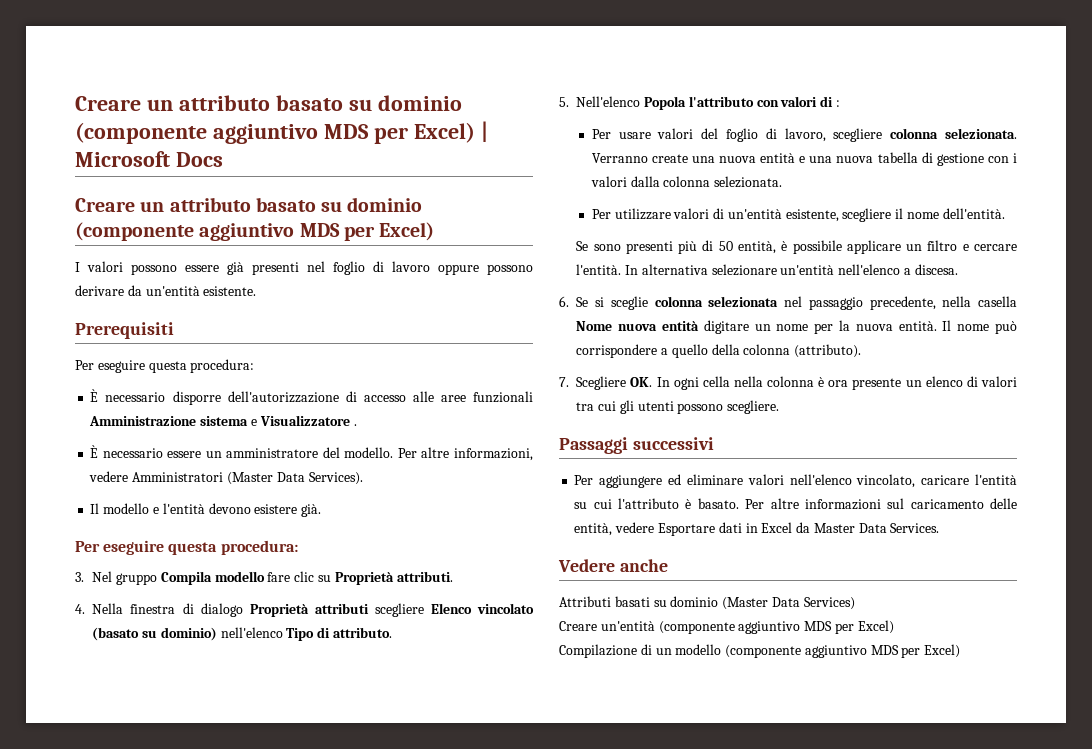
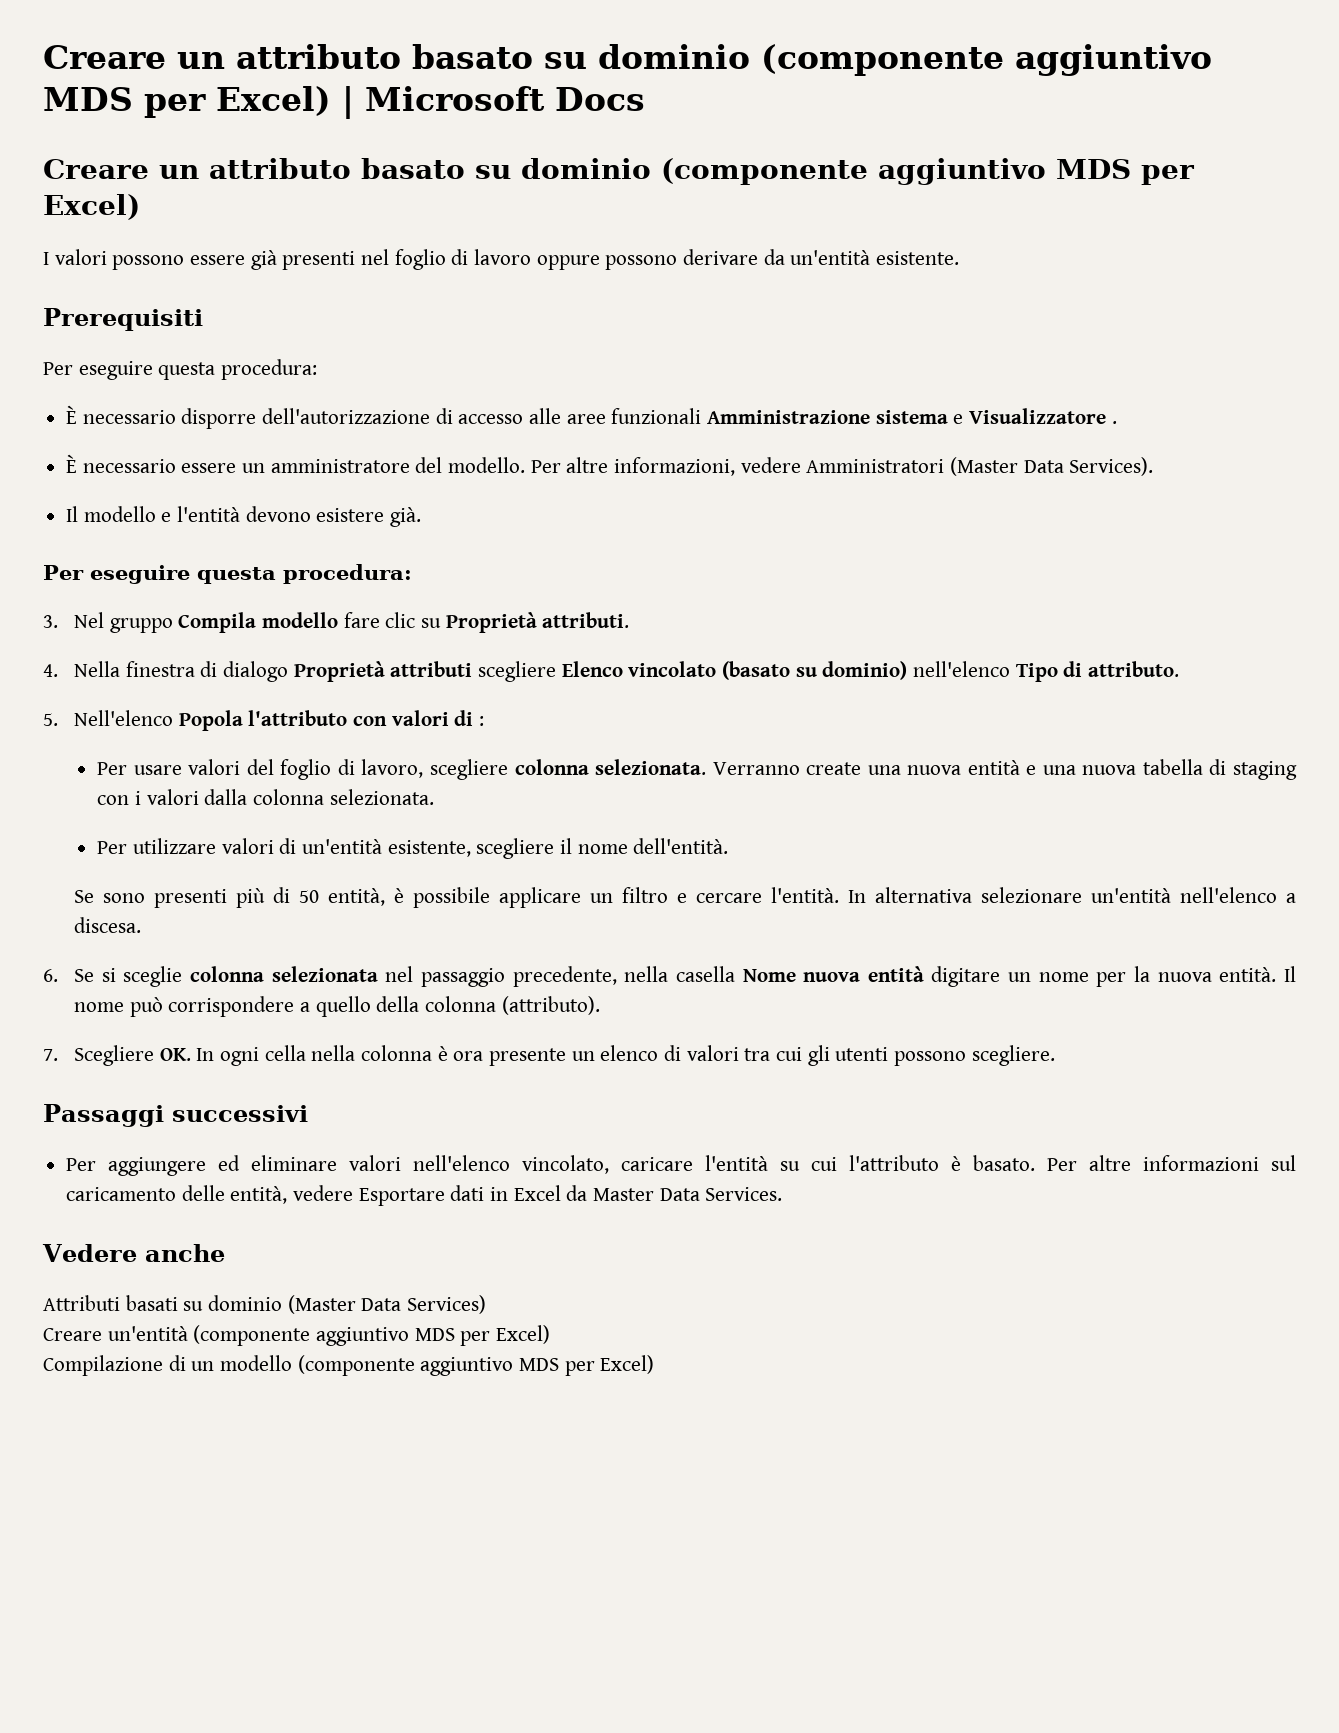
[936,153,984,166] gestione -> [1233,761,1298,780] staging

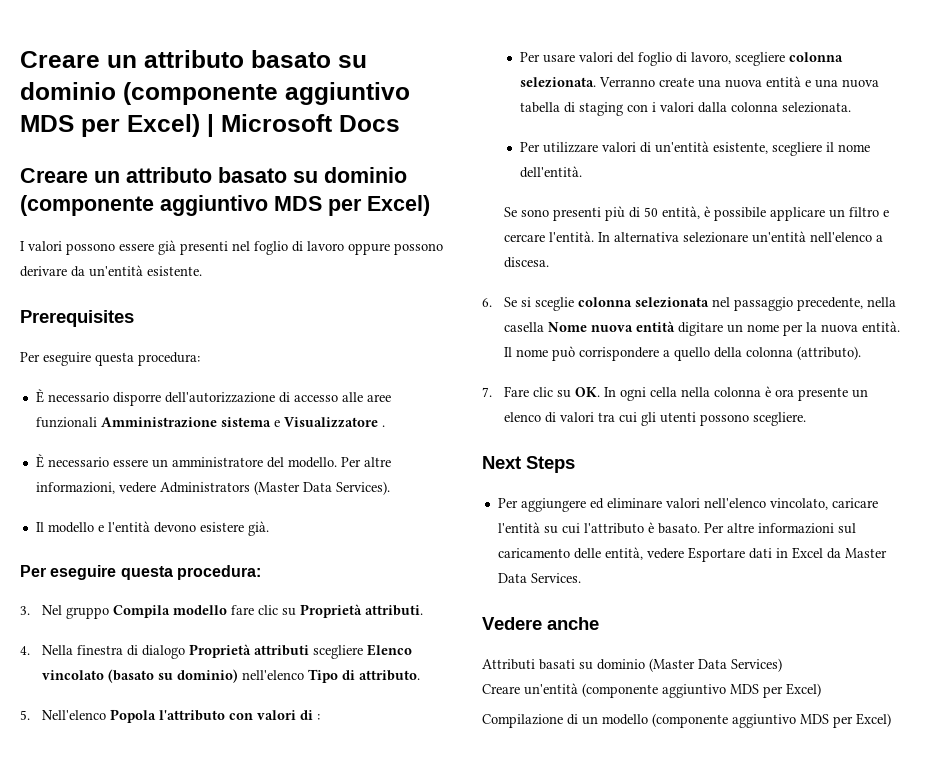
[43,308,203,331] Prerequisiti -> [20,310,134,327] Prerequisites
[806,459,945,473] Amministratori -> [159,482,250,493] Administrators
[74,1045,155,1066] Scegliere -> [503,386,571,398] Fare clic su
[43,1104,308,1127] Passaggi successivi -> [482,456,575,473] Next Steps

